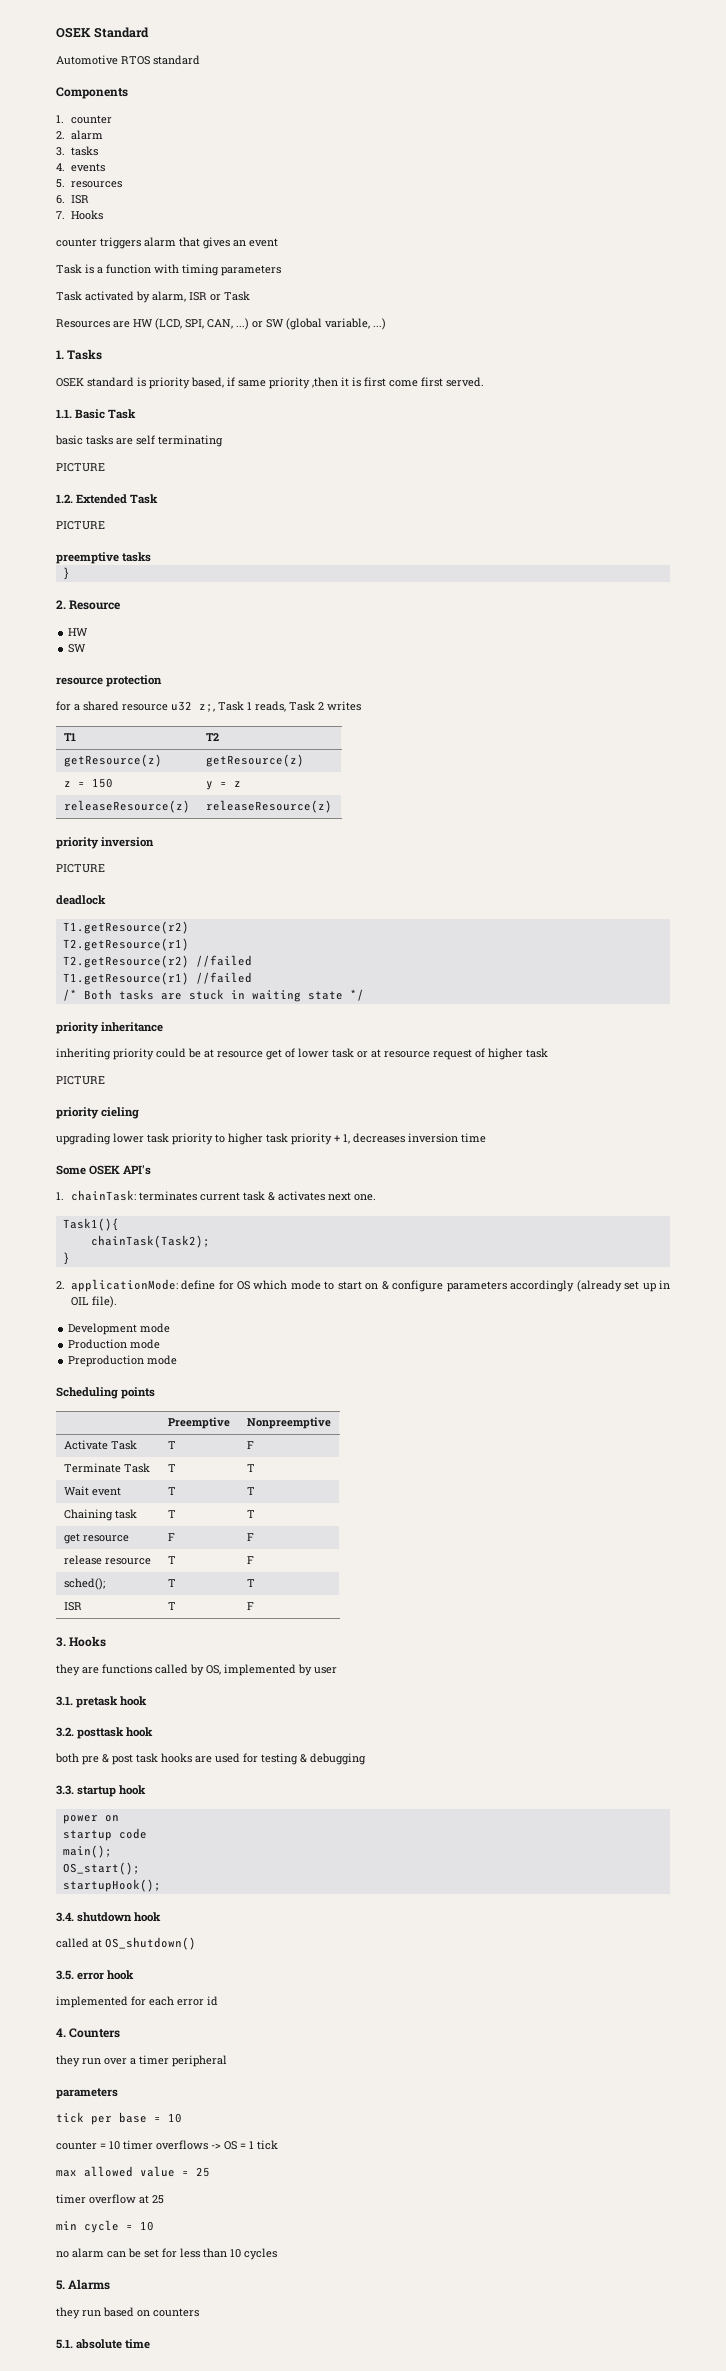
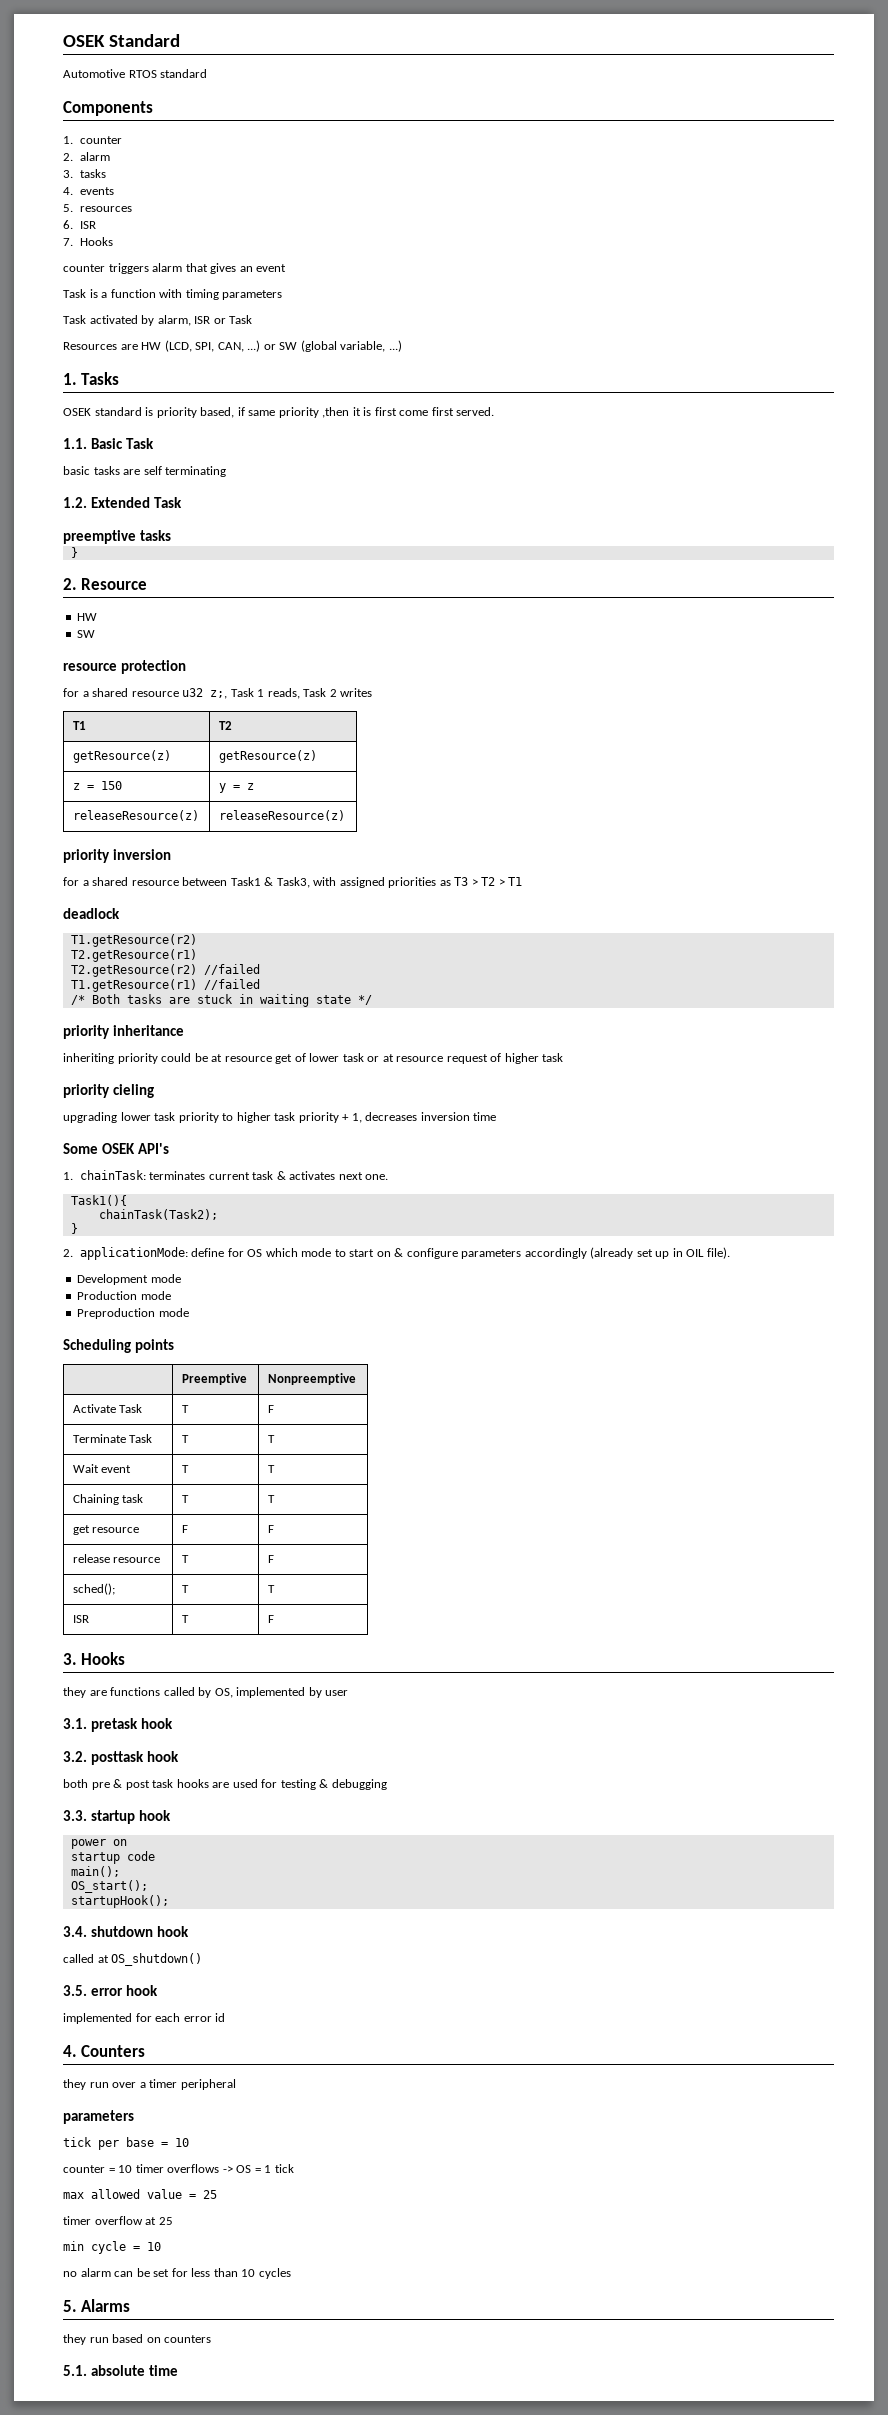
[56,463,105,472] // PICTURE -> (227, 471) none
[56,521,105,530] // PICTURE -> (182, 502) none
[56,864,105,873] PICTURE -> [63,877,523,888] for a shared resource between Task1 & Task3, with assigned priorities as T3 > T2 > T1
[56,1076,105,1085] // PICTURE -> (564, 1057) none

